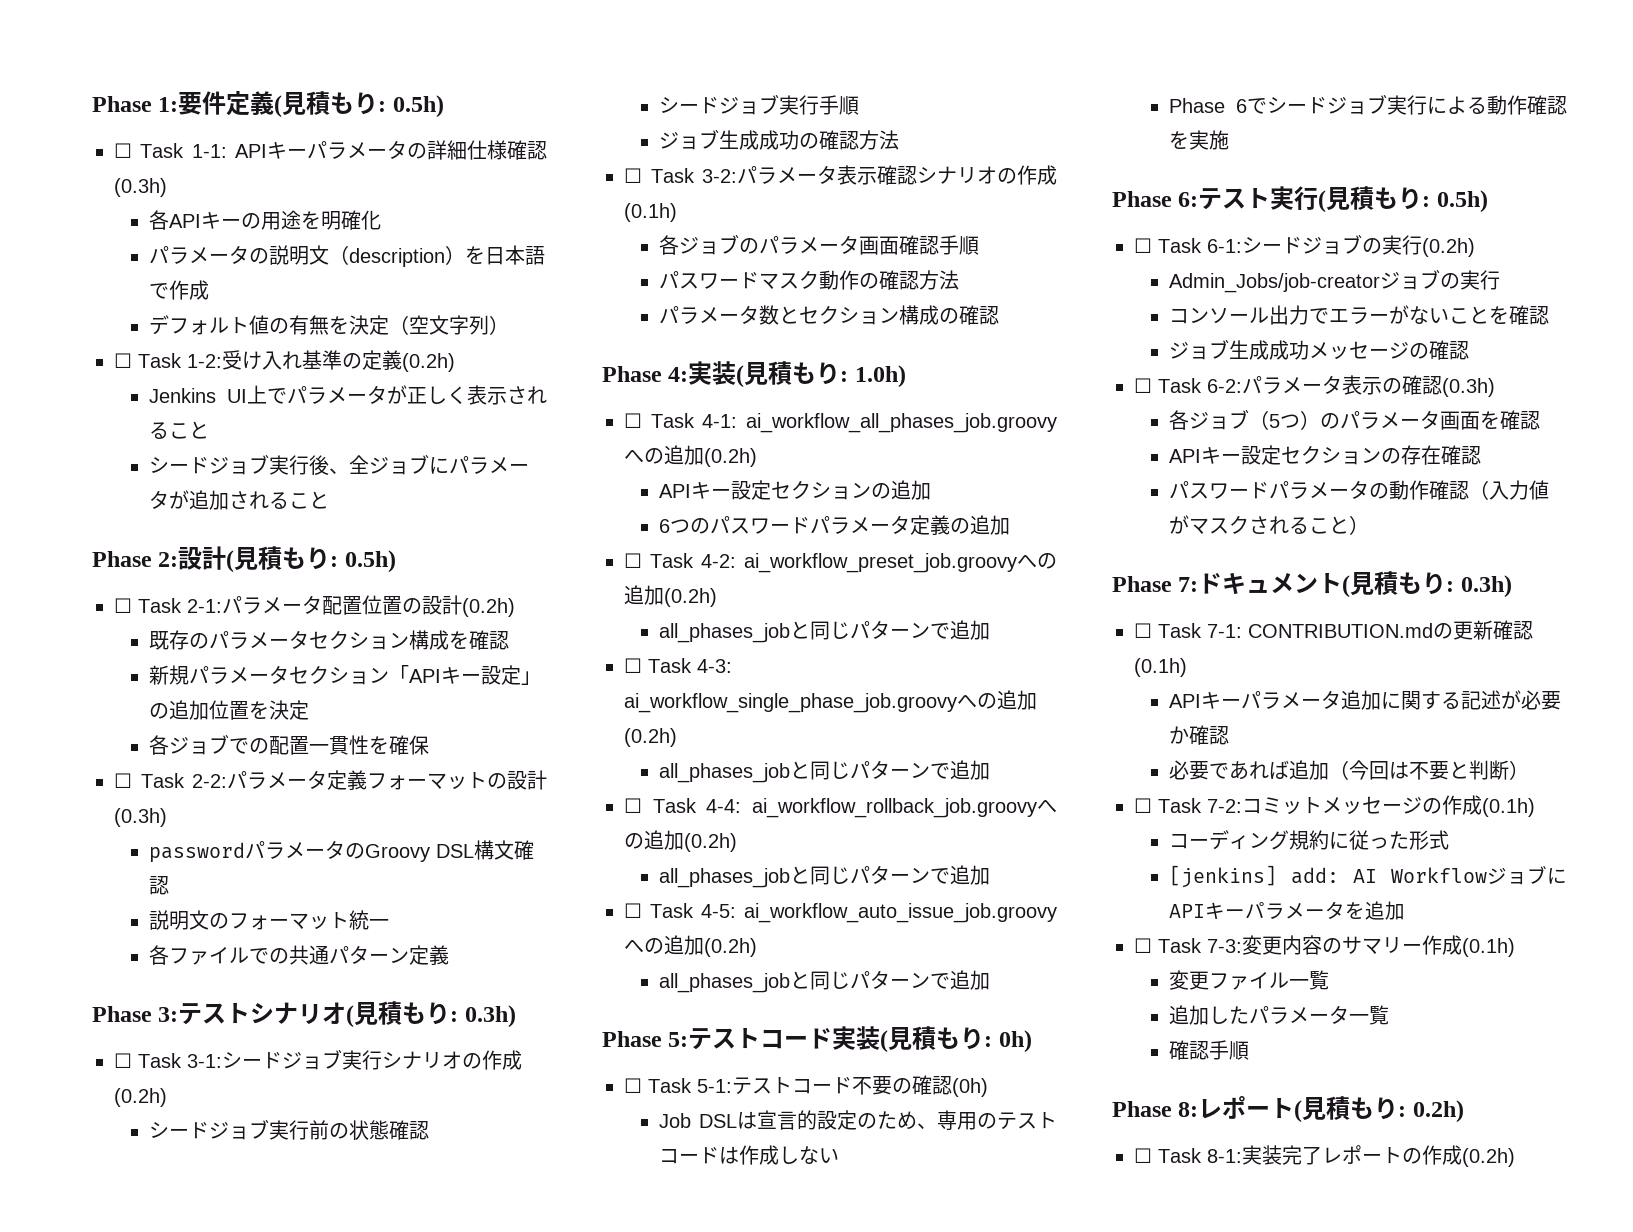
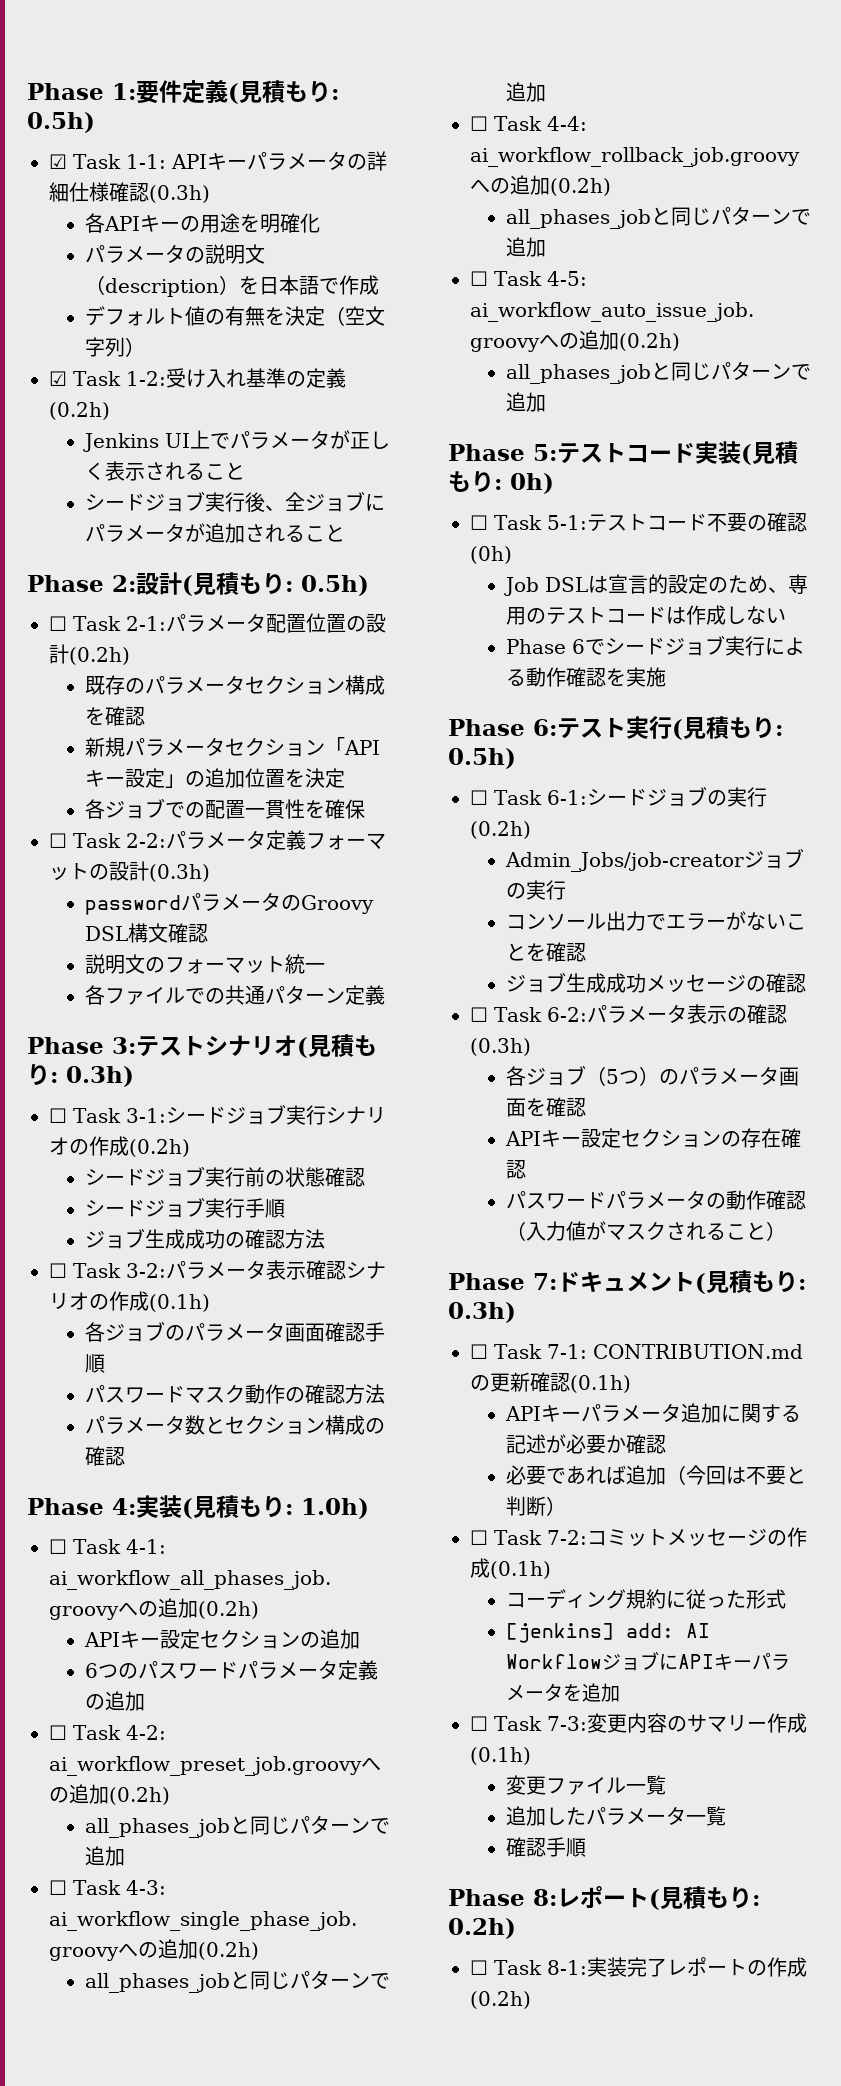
[114,143,132,158] ☐ -> [49,154,67,169] ☑
[114,353,132,368] ☐ -> [49,371,67,386] ☑

